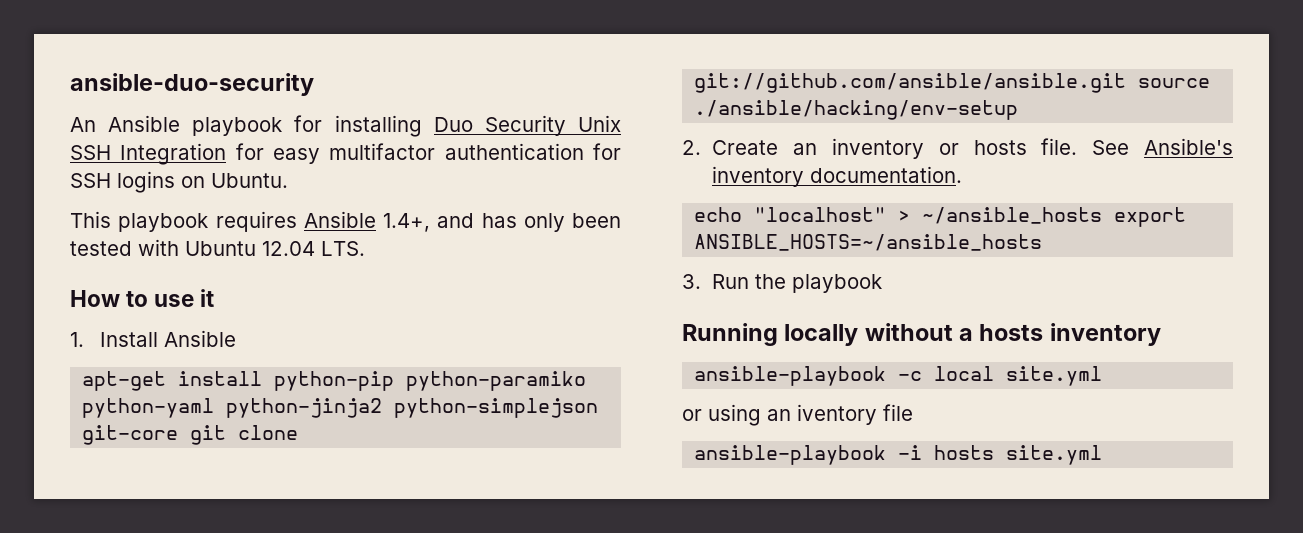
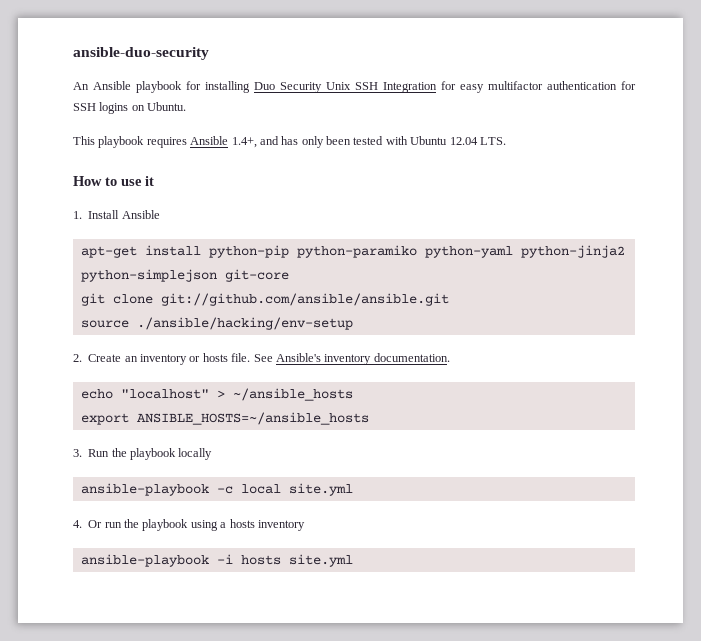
(179, 435) none -> (289, 275) //
(1127, 83) none -> (449, 299) //
(1103, 215) none -> (353, 394) //
[682,323,778,346] // Running -> (176, 454) none
[864,323,1161,346] without a hosts inventory -> (213, 454) none
[682,404,913,426] or using an iventory file -> [73,519,305,531] 4. Or run the playbook using a hosts inventory

